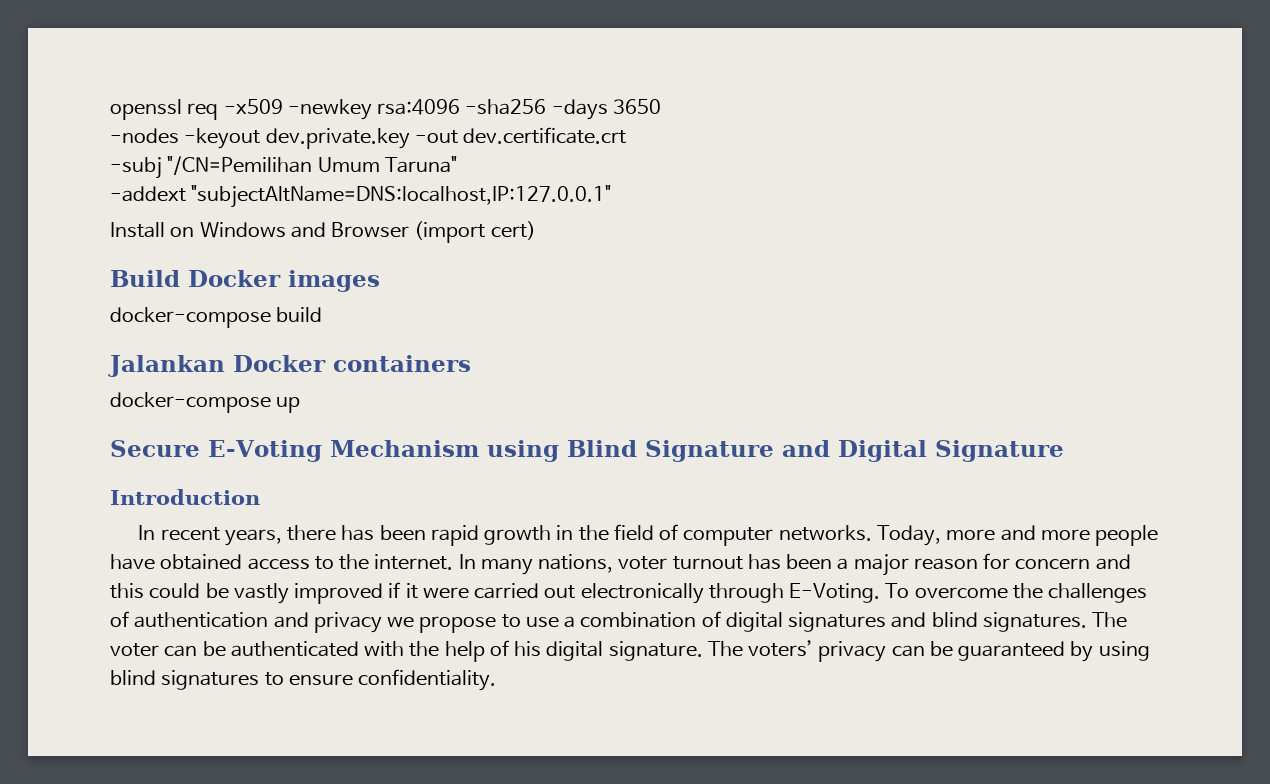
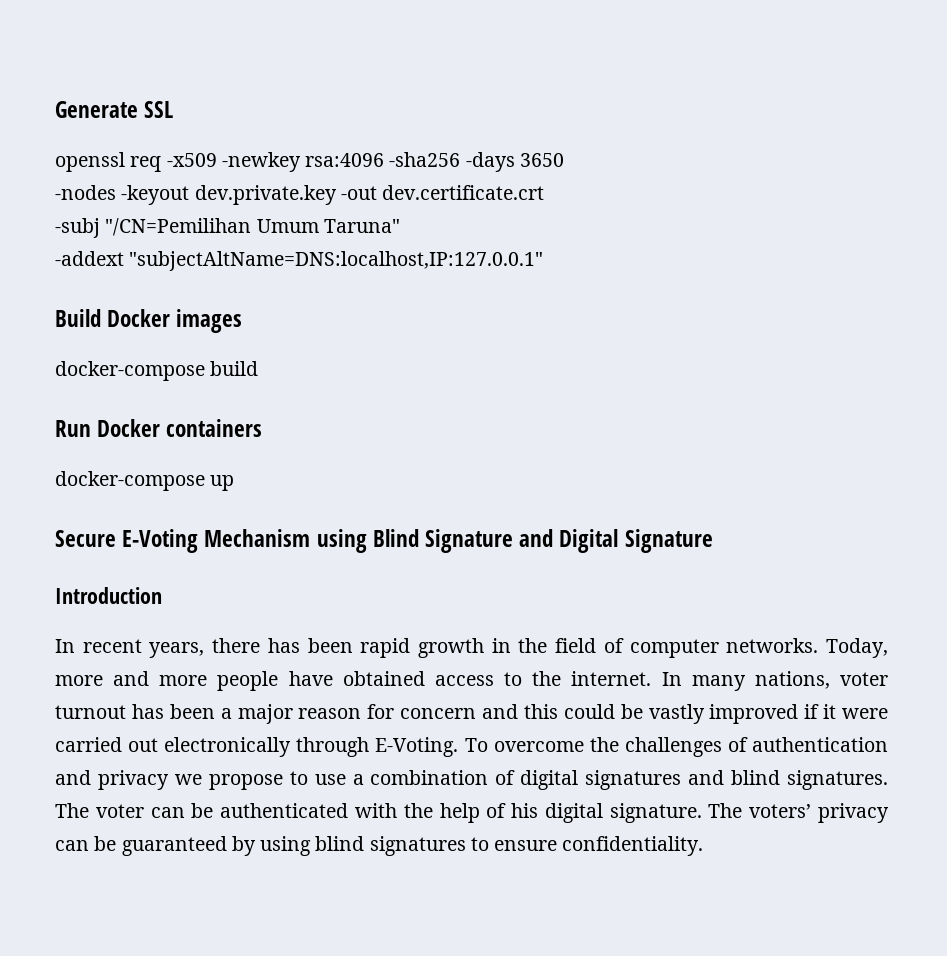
(110, 109) none -> [55,101,174,118] Generate SSL //
[110,221,536,243] // Install on Windows and Browser (import cert) -> (544, 261) none
[108,355,225,377] Jalankan -> [55,420,91,437] Run

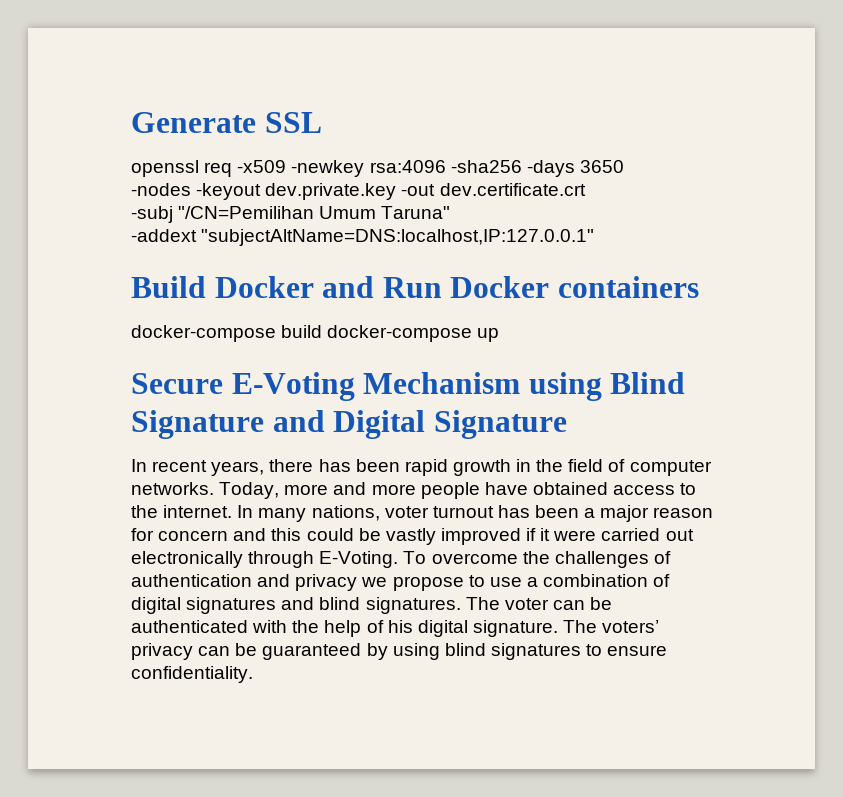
[176,309,243,333] [55,361,259,381] images // docker-compose build // -> [322,276,375,298] and
(205, 481) none -> [281,325,473,342] build docker-compose
[55,587,162,604] // Introduction -> (567, 424) none

